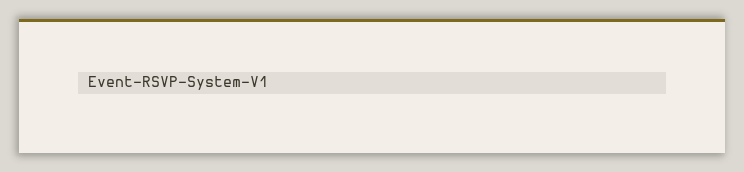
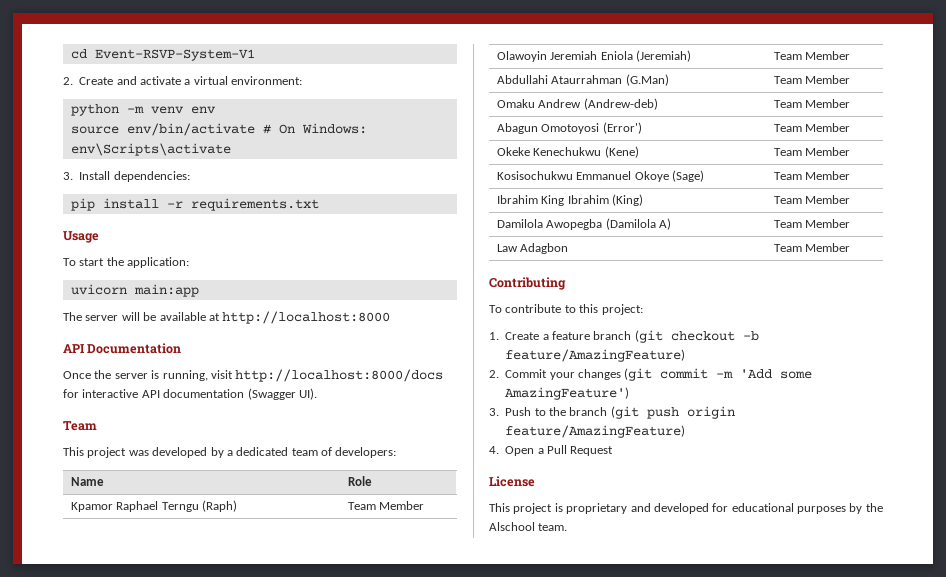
(87, 83) none -> [70,49,87,59] cd
(268, 83) none -> [63,76,303,85] [70,104,216,116] [70,123,367,136] [70,143,231,156] [63,171,190,182] [70,198,319,211] [63,231,99,243] [63,257,190,268] [70,284,199,297] [63,311,391,324] [63,343,182,354] [63,369,444,382] [63,388,317,400] [63,421,97,431] [63,447,397,458] [70,477,104,486] [347,476,372,486] [70,500,237,512] [347,501,425,510] [496,50,691,62] [773,51,851,60] [496,74,669,86] [773,75,851,84] [496,98,658,110] [773,99,851,108] [496,122,642,134] [773,123,851,132] [496,146,639,158] [773,147,851,156] [496,170,704,182] [773,171,851,180] [496,194,643,206] [773,195,851,204] [496,218,671,230] [773,219,851,228] [496,243,569,254] [773,243,851,252] [489,277,566,290] [489,304,643,315] [489,330,759,343] [505,349,686,362] [489,368,813,381] [505,387,630,400] [489,406,735,419] [505,425,686,438] [489,445,614,456] [489,476,535,487] [489,503,883,514] [489,522,568,531] // 2. Create and activate a virtual environment: // python -m venv env // source env/bin/activate # On Windows: env\Scripts\activate // 3. Install dependencies: // pip install -r requirements.txt // Usage // To start the application: // uvicorn main:app // The server will be available at http://localhost:8000 // API Documentation // Once the server is running, visit http://localhost:8000/docs for interactive API documentation (Swagger UI). // Team // This project was developed by a dedicated team of developers: // Name | Role // Kpamor Raphael Terngu (Raph) | Team Member // Olawoyin Jeremiah Eniola (Jeremiah) | Team Member // Abdullahi Ataurrahman (G.Man) | Team Member // Omaku Andrew (Andrew-deb) | Team Member // Abagun Omotoyosi (Error') | Team Member // Okeke Kenechukwu (Kene) | Team Member // Kosisochukwu Emmanuel Okoye (Sage) | Team Member // Ibrahim King Ibrahim (King) | Team Member // Damilola Awopegba (Damilola A) | Team Member // Law Adagbon | Team Member // Contributing // To contribute to this project: // 1. Create a feature branch (git checkout -b feature/AmazingFeature) // 2. Commit your changes (git commit -m 'Add some AmazingFeature') // 3. Push to the branch (git push origin feature/AmazingFeature) // 4. Open a Pull Request // License // This project is proprietary and developed for educational purposes by the Alschool team.

